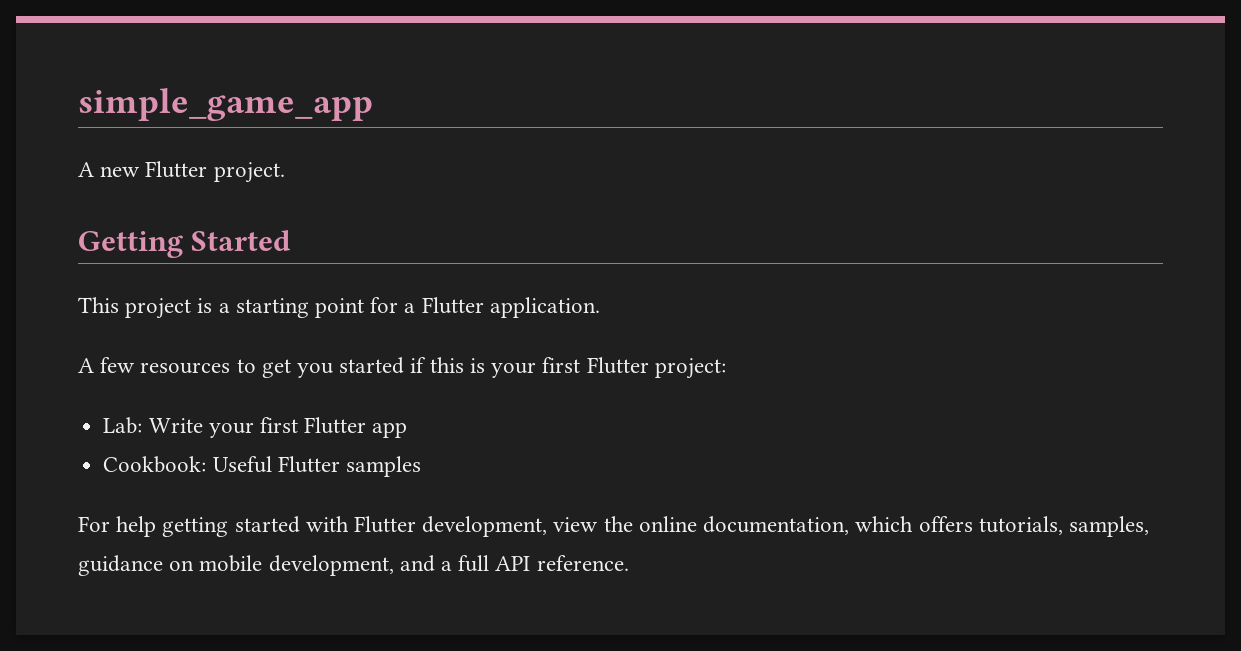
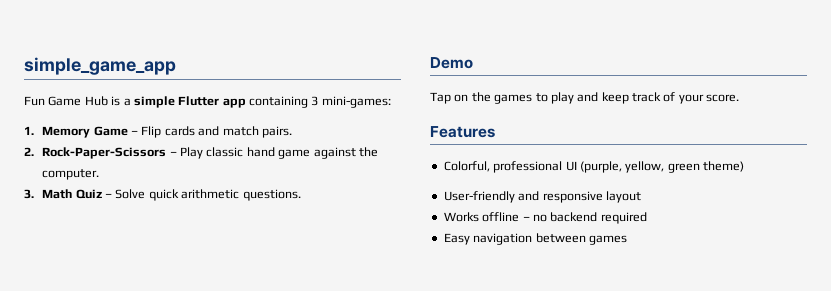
[78,161,285,183] [78,230,292,258] [78,297,600,319] [78,357,726,379] [103,417,408,438] [103,456,421,477] [78,516,1149,537] [78,555,629,576] A new Flutter project. // Getting Started // This project is a starting point for a Flutter application. // A few resources to get you started if this is your first Flutter project: // Lab: Write your first Flutter app // Cookbook: Useful Flutter samples // For help getting started with Flutter development, view the online documentation, which offers tutorials, samples, guidance on mobile development, and a full API reference. -> [24,96,391,108] [24,126,292,138] [24,147,378,159] [42,169,100,180] [24,189,301,201] [430,57,473,69] [430,92,740,104] [430,126,495,138] [443,161,744,173] [443,191,641,203] [443,212,647,224] [443,233,627,245] Fun Game Hub is a simple Flutter app containing 3 mini-games: // 1. Memory Game – Flip cards and match pairs. // 2. Rock-Paper-Scissors – Play classic hand game against the computer. // 3. Math Quiz – Solve quick arithmetic questions. // Demo // Tap on the games to play and keep track of your score. // Features // Colorful, professional UI (purple, yellow, green theme) // User-friendly and responsive layout // Works offline – no backend required // Easy navigation between games

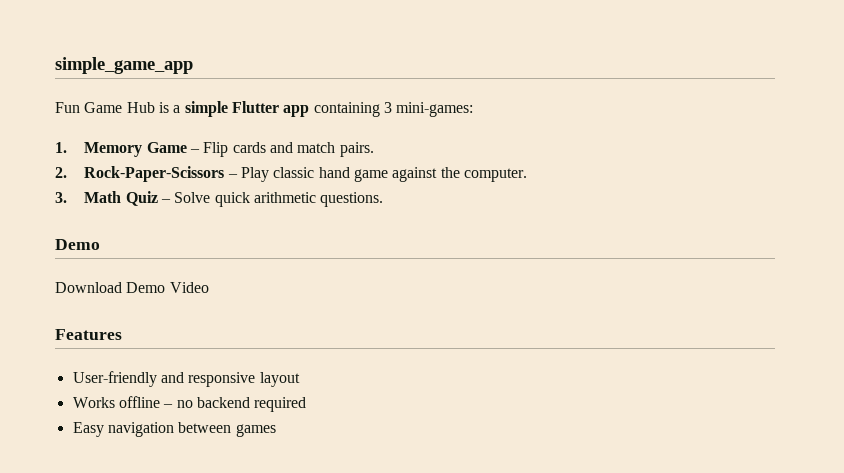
[430,92,740,104] [430,126,495,138] [443,161,744,173] Tap on the games to play and keep track of your score. // Features // Colorful, professional UI (purple, yellow, green theme) -> [55,282,209,293] [55,329,122,340] Download Demo Video // Features

